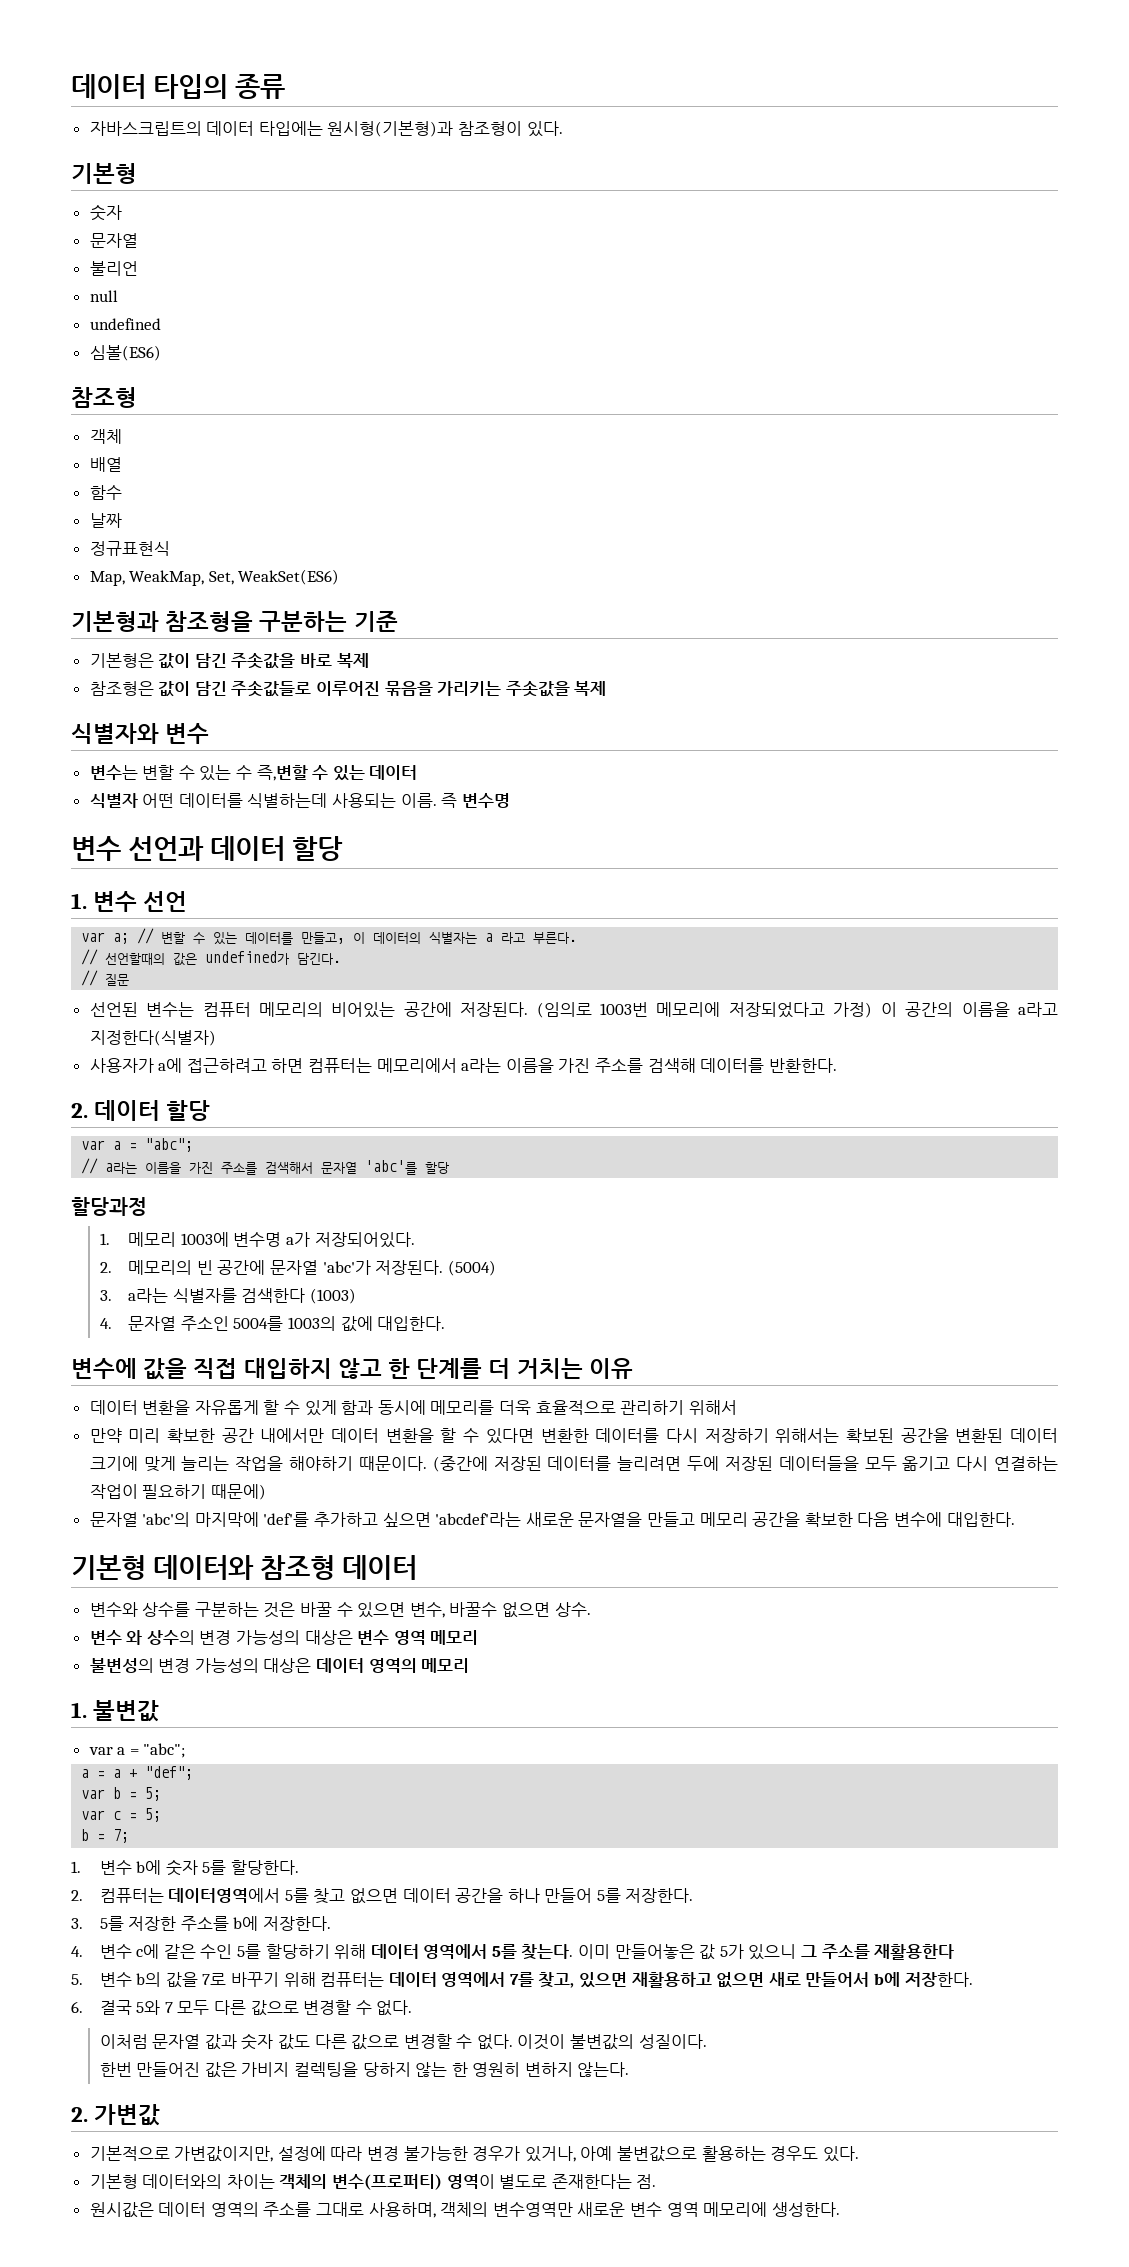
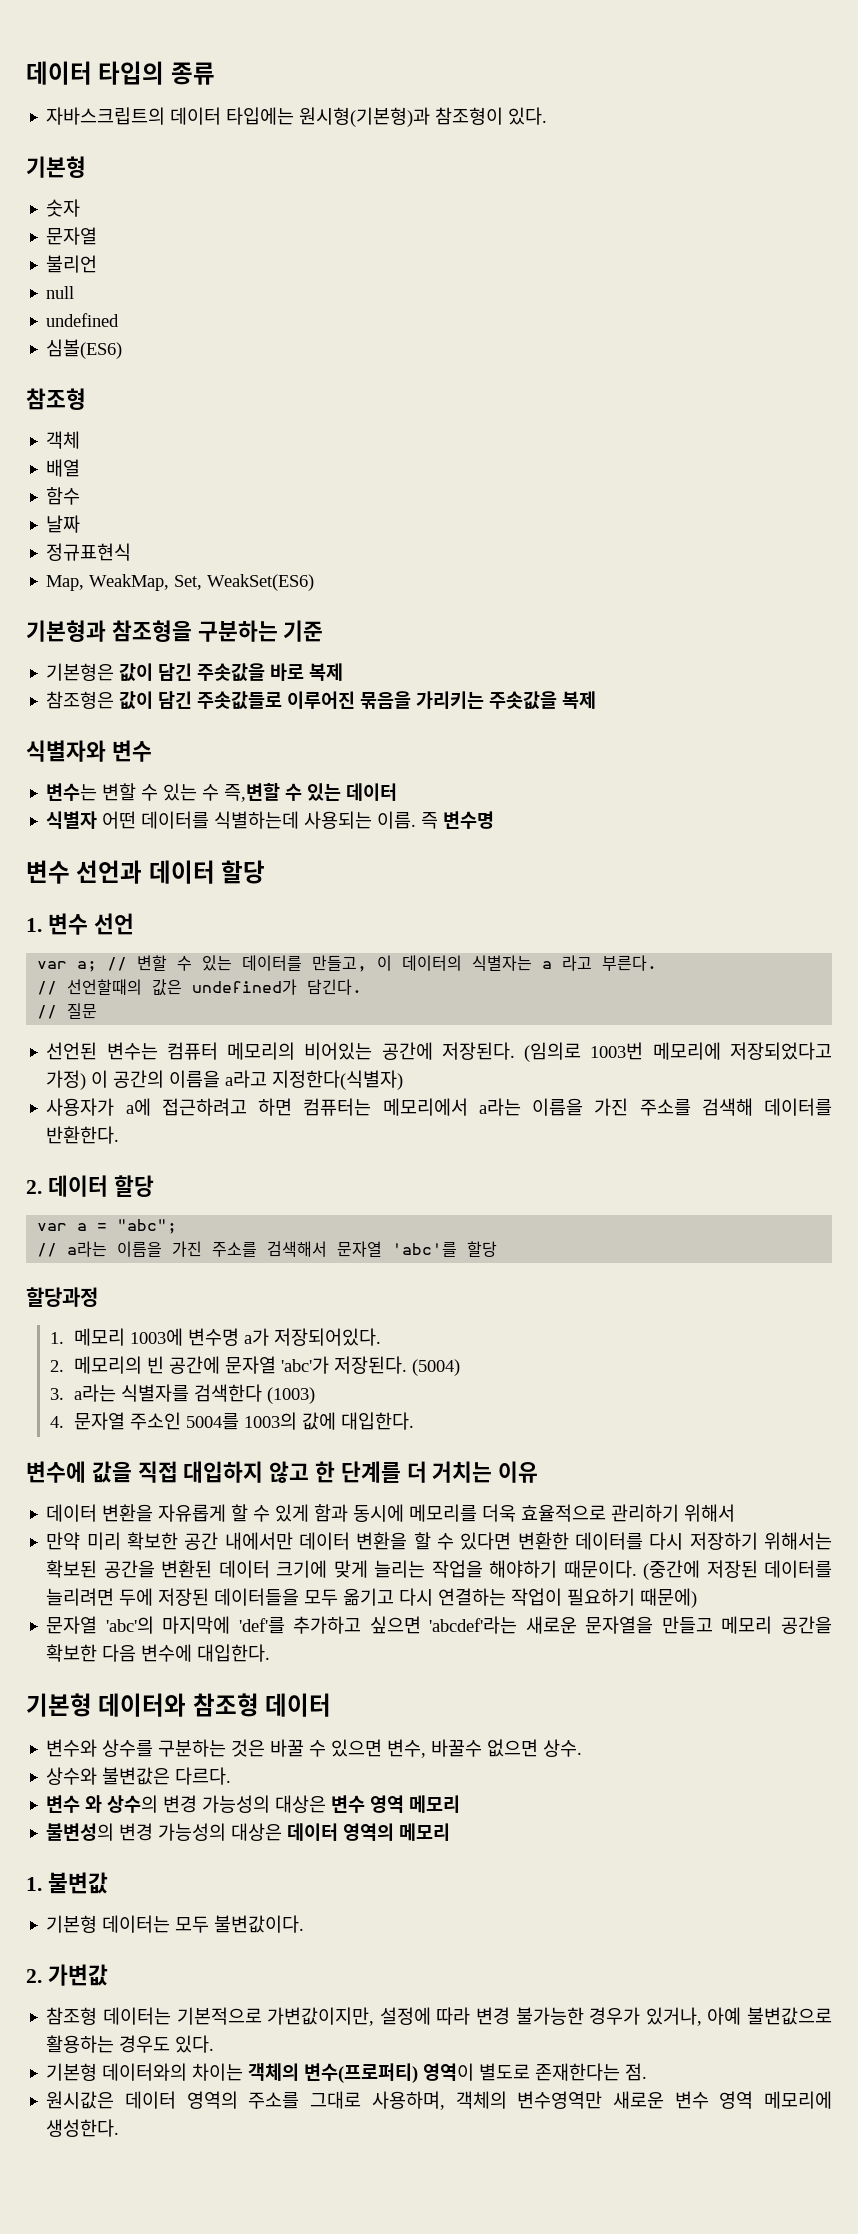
(591, 1609) none -> [46,1767,232,1785] // 상수와 불변값은 다르다.
[88,1743,186,1758] [81,1766,194,1780] [81,1787,162,1801] [81,1808,162,1822] [81,1829,130,1843] [71,1859,299,1876] [71,1888,694,1904] [71,1916,331,1931] [71,1944,955,1960] [71,1972,973,1988] [71,2000,413,2016] [99,2033,707,2050] [99,2062,630,2078] var a = "abc"; // a = a + "def"; // var b = 5; // var c = 5; // b = 7; // 1. 변수 b에 숫자 5를 할당한다. // 2. 컴퓨터는 데이터영역에서 5를 찾고 없으면 데이터 공간을 하나 만들어 5를 저장한다. // 3. 5를 저장한 주소를 b에 저장한다. // 4. 변수 c에 같은 수인 5를 할당하기 위해 데이터 영역에서 5를 찾는다. 이미 만들어놓은 값 5가 있으니 그 주소를 재활용한다 // 5. 변수 b의 값을 7로 바꾸기 위해 컴퓨터는 데이터 영역에서 7를 찾고, 있으면 재활용하고 없으면 새로 만들어서 b에 저장한다. // 6. 결국 5와 7 모두 다른 값으로 변경할 수 없다. // 이처럼 문자열 값과 숫자 값도 다른 값으로 변경할 수 없다. 이것이 불변값의 성질이다. // 한번 만들어진 값은 가비지 컬렉팅을 당하지 않는 한 영원히 변하지 않는다. -> [46,1915,305,1933] 기본형 데이터는 모두 불변값이다.
(161, 2115) none -> [46,2007,171,2025] 참조형 데이터는

